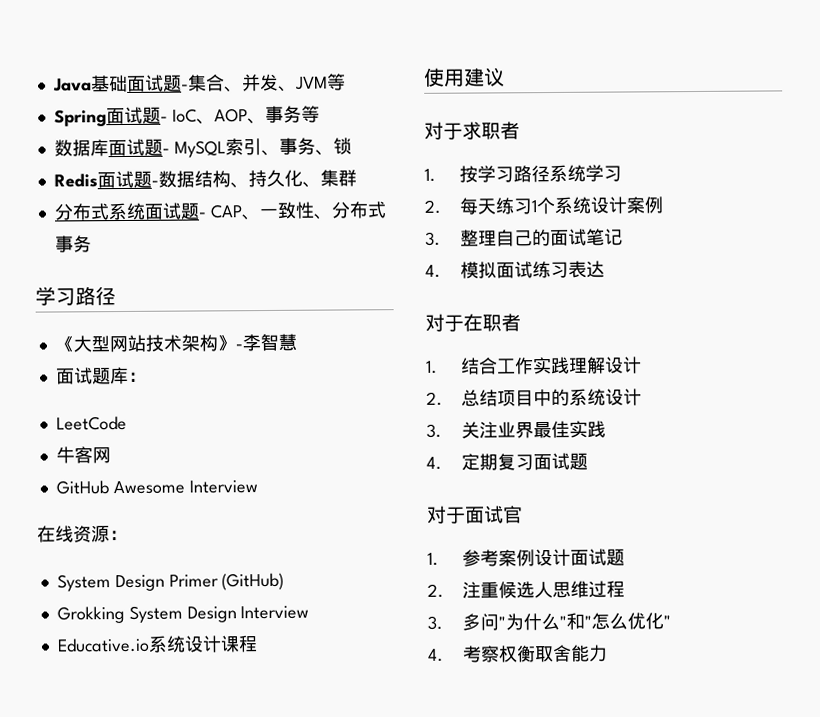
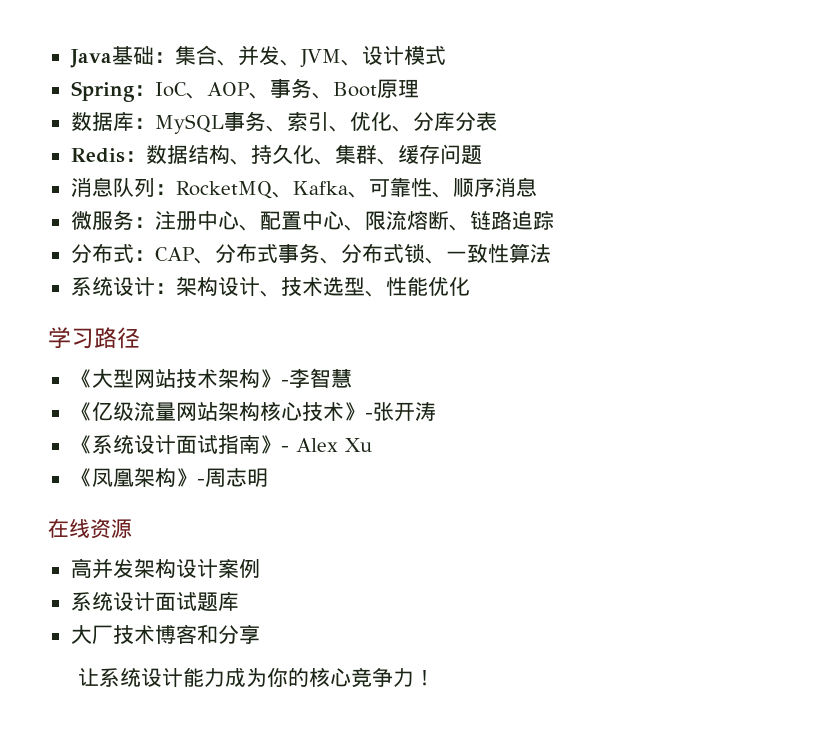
[126,74,189,92] 面试题- -> [153,52,175,63] ：
[326,73,346,91] 等 -> [340,46,446,66] 、设计模式
[105,106,168,125] 面试题- -> [133,85,155,96] ：
[300,105,320,123] 等 -> [311,79,419,99] 、Boot原理
[107,137,352,158] 面试题- MySQL索引、事务、锁 -> [133,111,497,134] ：MySQL事务、索引、优化、分库分表
[96,170,159,189] 面试题- -> [124,151,146,162] ：
[53,201,387,221] [54,235,92,253] // 分布式系统面试题- CAP、一致性、分布式事务 -> [376,144,482,165] [70,177,537,199] [70,210,554,231] [70,243,551,264] [70,276,470,297] 、缓存问题 // 消息队列：RocketMQ、Kafka、可靠性、顺序消息 // 微服务：注册中心、配置中心、限流熔断、链路追踪 // 分布式：CAP、分布式事务、分布式锁、一致性算法 // 系统设计：架构设计、技术选型、性能优化
[55,366,147,385] [55,415,127,431] [55,446,111,464] [55,480,258,495] [37,525,128,543] [56,572,285,592] [56,605,310,624] [56,635,258,653] [423,67,505,87] [424,121,520,140] [424,164,622,183] [424,196,663,215] [425,228,623,247] [425,260,605,279] [425,313,521,332] [426,356,642,375] [426,388,642,407] [426,420,606,439] [426,452,588,471] [427,505,523,524] [427,548,625,567] [427,580,625,599] [427,612,671,631] [428,644,608,663] 面试题库： // LeetCode // 牛客网 // GitHub Awesome Interview // 在线资源： // System Design Primer (GitHub) // Grokking System Design Interview // Educative.io系统设计课程 // 使用建议 // 对于求职者 // 1.按学习路径系统学习 // 2.每天练习1个系统设计案例 // 3.整理自己的面试笔记 // 4.模拟面试练习表达 // 对于在职者 // 1.结合工作实践理解设计 // 2.总结项目中的系统设计 // 3.关注业界最佳实践 // 4.定期复习面试题 // 对于面试官 // 1.参考案例设计面试题 // 2.注重候选人思维过程 // 3.多问"为什么"和"怎么优化" // 4.考察权衡取舍能力 -> [70,401,436,422] [70,435,372,455] [70,467,268,487] [48,518,132,539] [70,558,260,579] [70,591,239,612] [70,624,260,644] [78,667,436,688] 《亿级流量网站架构核心技术》-张开涛 // 《系统设计面试指南》- Alex Xu // 《凤凰架构》-周志明 // 在线资源 // 高并发架构设计案例 // 系统设计面试题库 // 大厂技术博客和分享 // 让系统设计能力成为你的核心竞争力！

